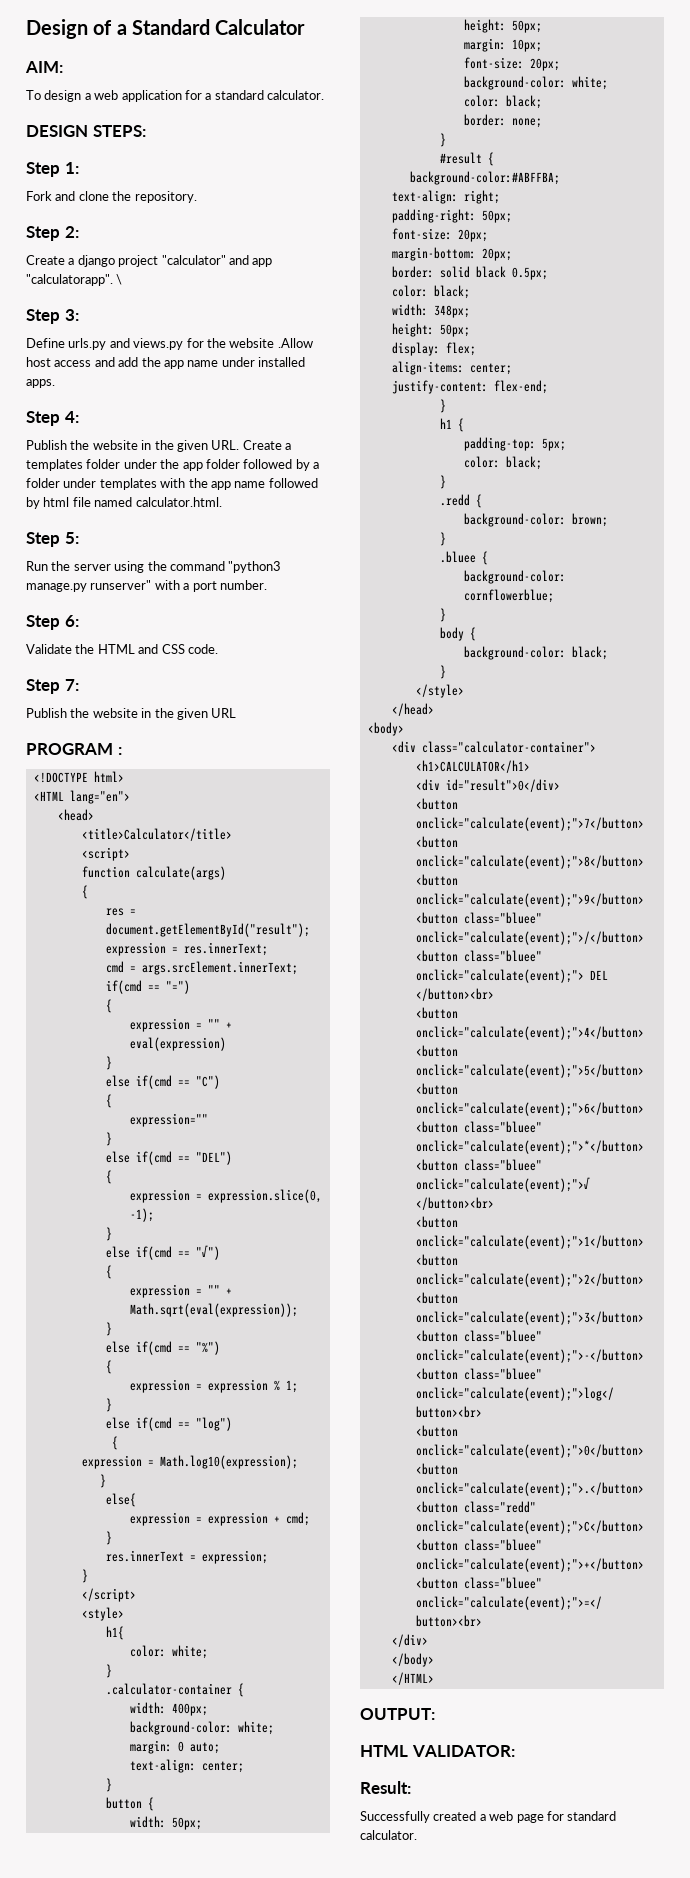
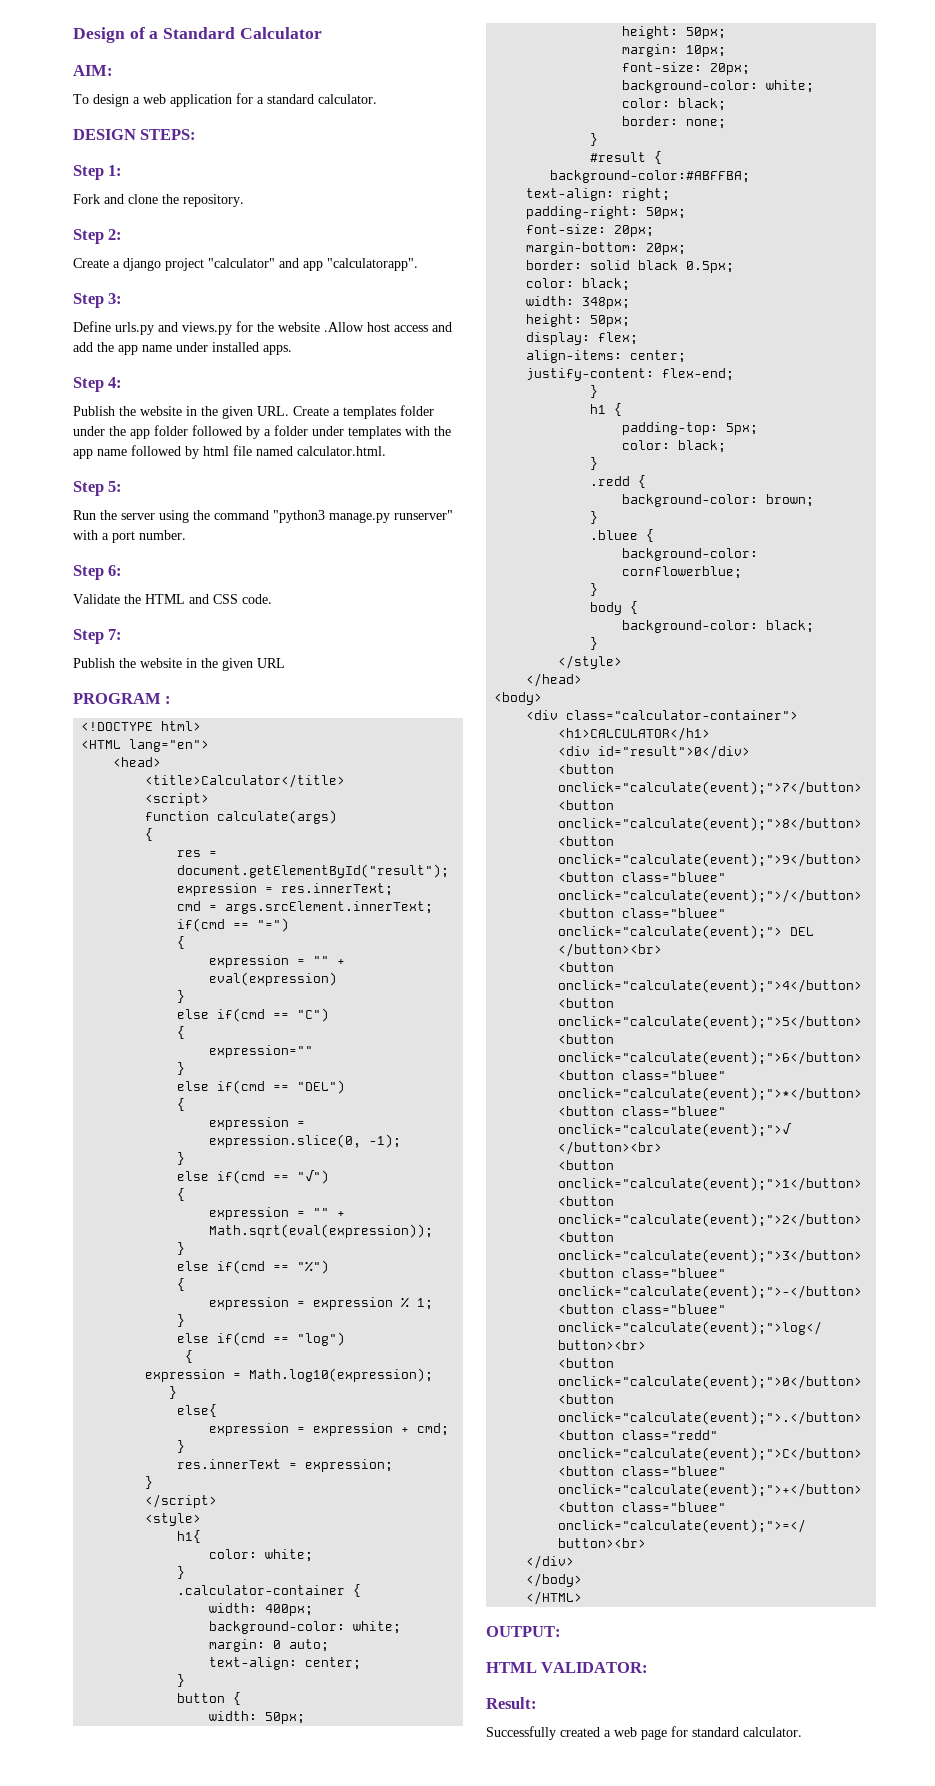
[116,274,123,285] \ -> (418, 264) none

